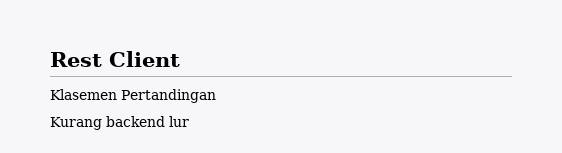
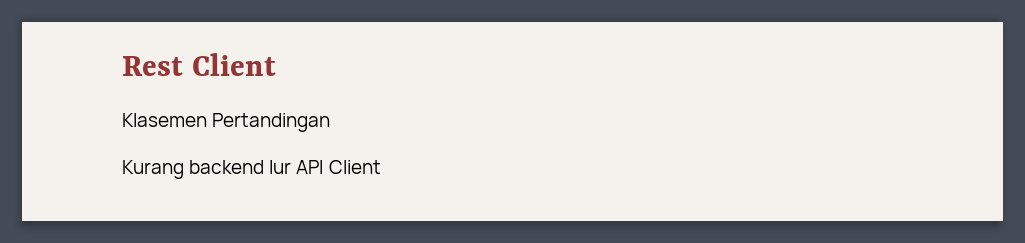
(189, 121) none -> [296,160,381,174] API Client

